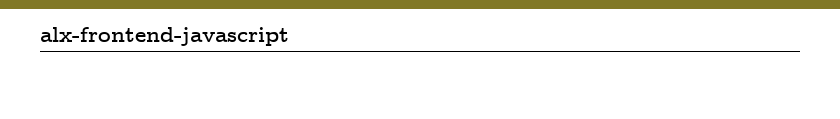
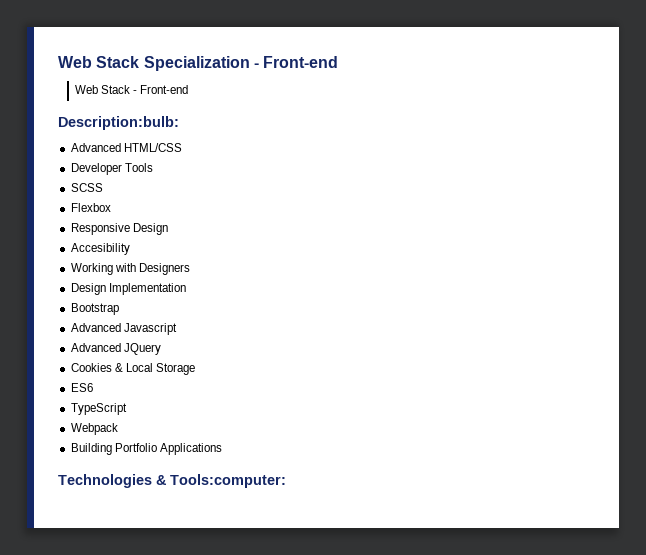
[40,27,289,46] alx-frontend-javascript -> [58,56,339,71] [74,85,189,94] [58,116,179,130] [70,143,182,152] [70,163,153,175] [70,183,103,192] [70,203,111,212] [70,223,168,235] [70,243,130,255] [70,263,190,275] [70,283,186,295] [70,303,119,315] [70,323,177,335] [70,343,161,355] [70,363,195,375] [70,383,93,392] [70,403,127,415] [70,423,118,435] [70,443,222,455] [58,474,286,488] Web Stack Specialization - Front-end // Web Stack - Front-end // Description:bulb: // Advanced HTML/CSS // Developer Tools // SCSS // Flexbox // Responsive Design // Accesibility // Working with Designers // Design Implementation // Bootstrap // Advanced Javascript // Advanced JQuery // Cookies & Local Storage // ES6 // TypeScript // Webpack // Building Portfolio Applications // Technologies & Tools:computer:

